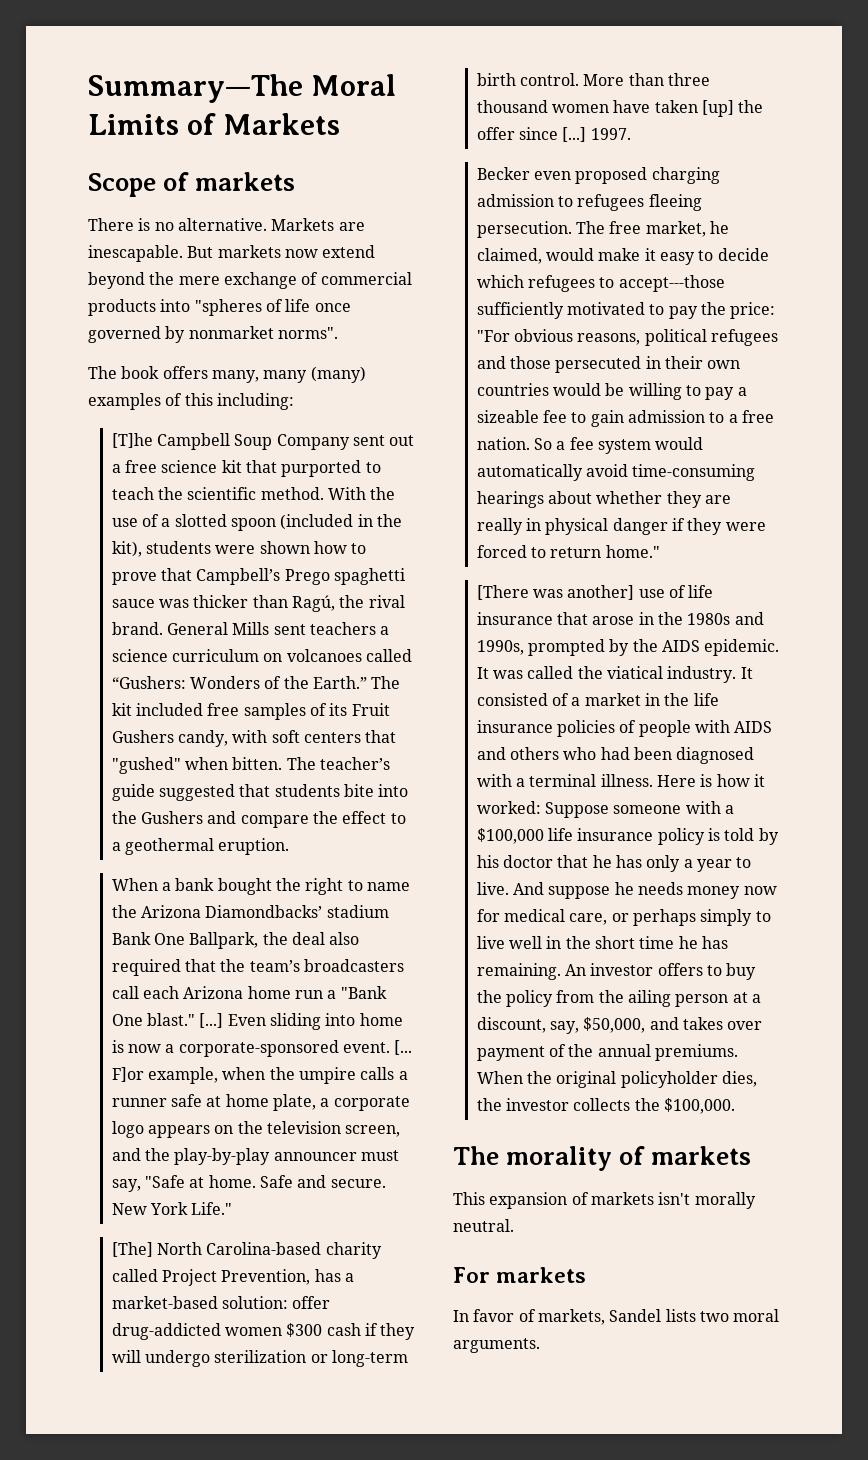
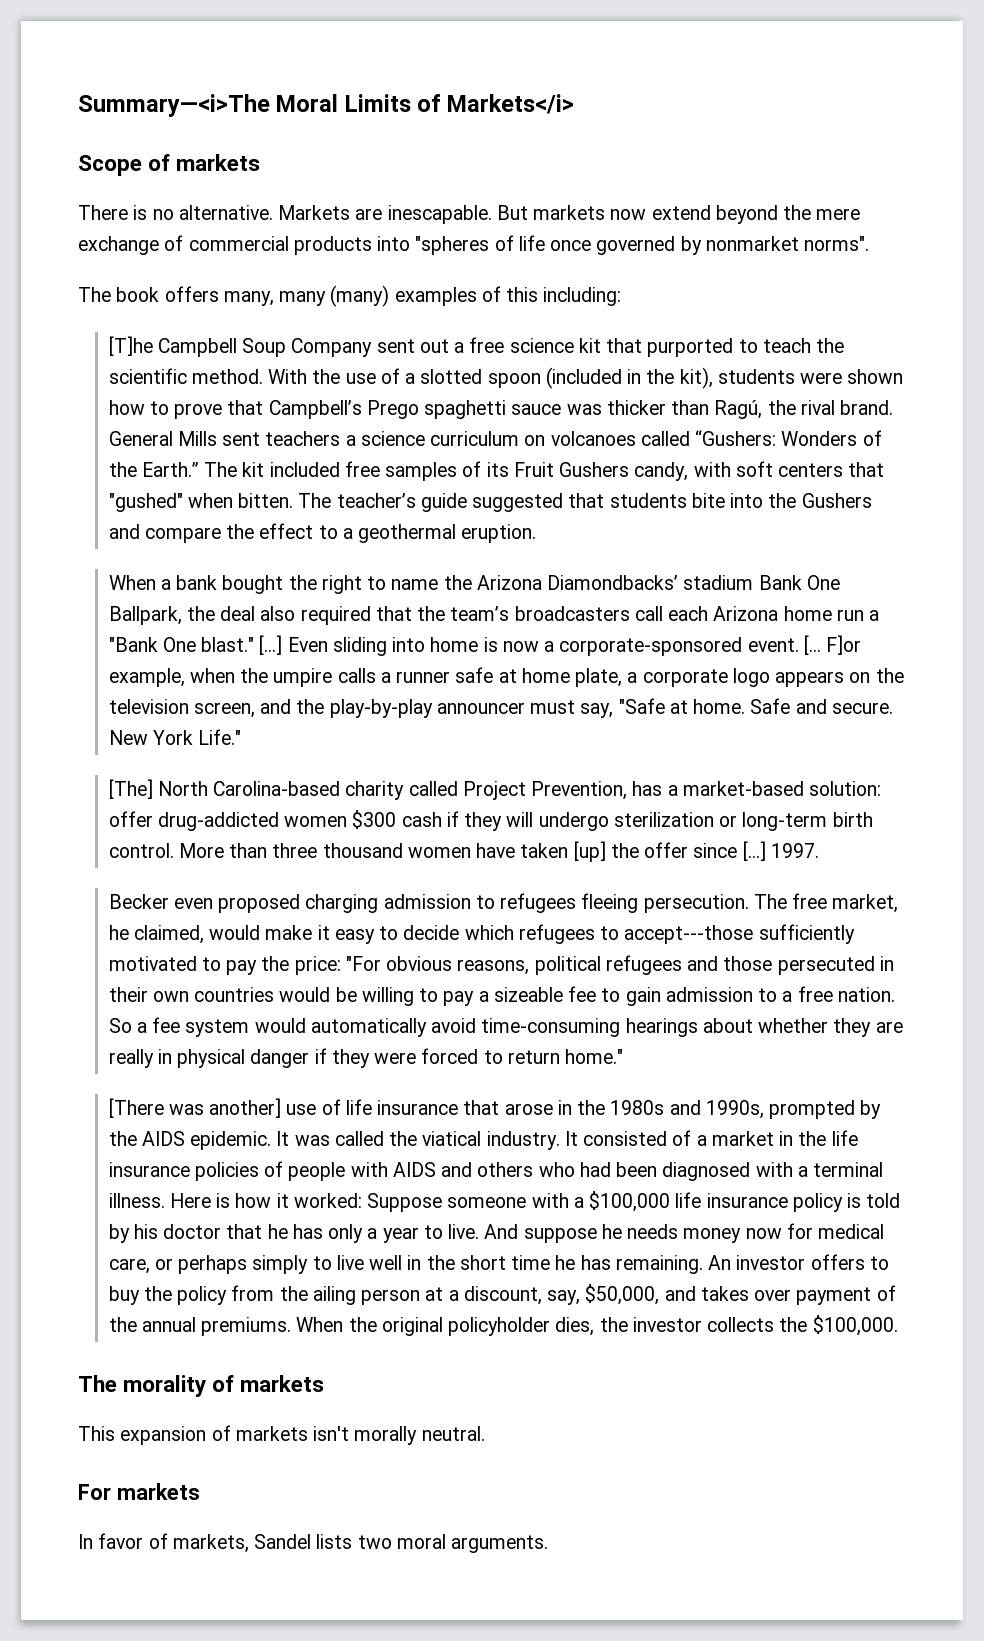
[88,74,303,103] Summary—The -> [78,94,270,117] Summary—<i>The
[223,113,341,135] Markets -> [447,94,575,114] Markets</i>

